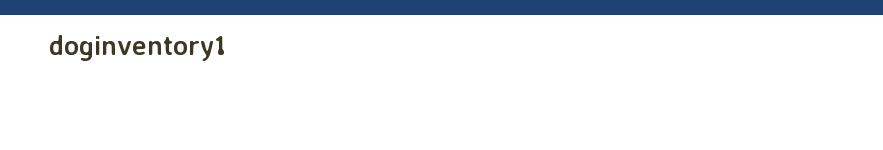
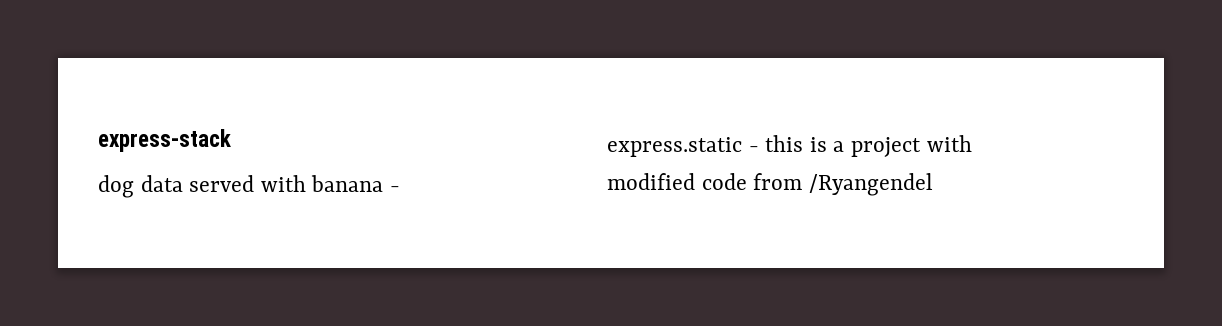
[49,35,227,61] doginventory1 -> [98,129,231,152] [98,175,401,198] [607,135,972,157] [607,173,933,196] express-stack // dog data served with banana - express.static - this is a project with modified code from /Ryangendel

